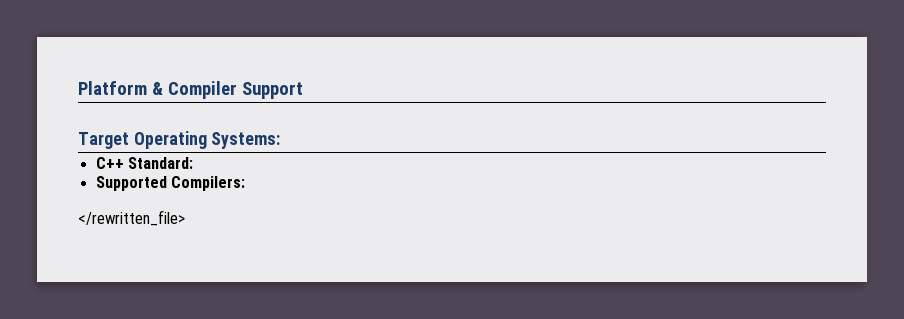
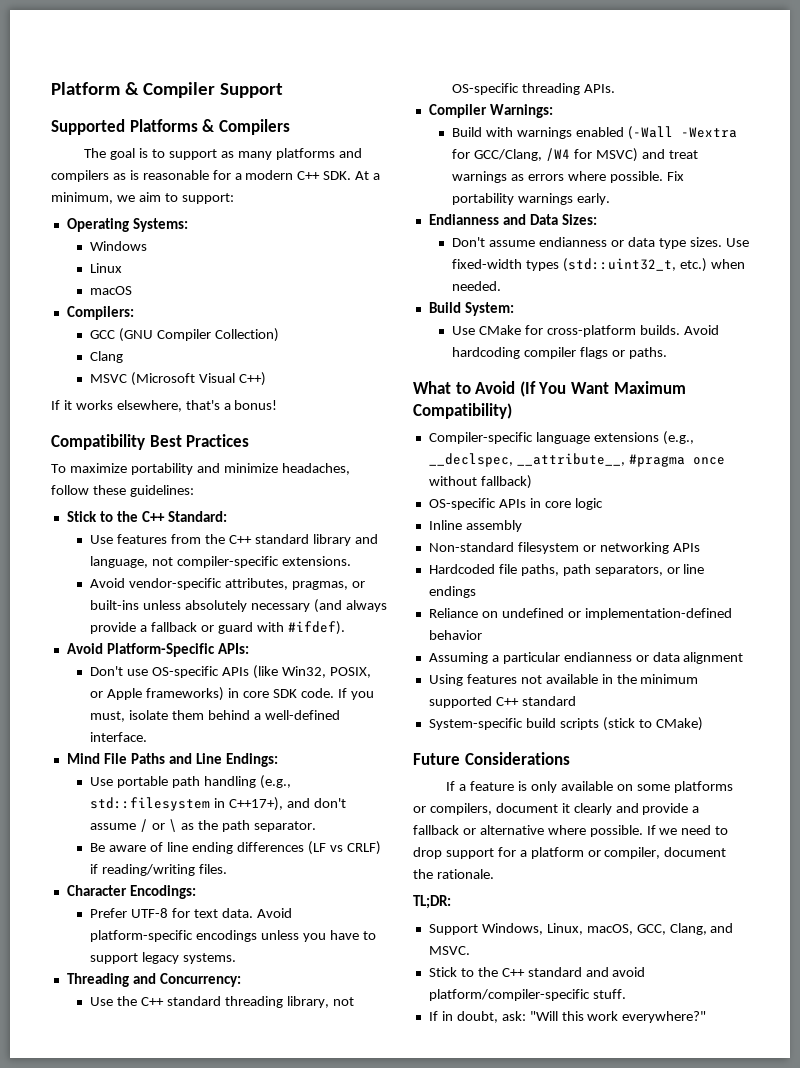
[78,131,281,149] [95,157,193,169] [95,176,245,191] [78,210,185,226] Target Operating Systems: // C++ Standard: // Supported Compilers: // </rewritten_file> -> [51,119,290,135] [84,148,362,160] [51,170,381,182] [51,192,234,204] [66,218,188,232] [90,241,148,251] [90,263,123,273] [90,286,133,295] [66,306,134,320] [90,328,279,342] [90,351,124,363] [90,372,266,386] [51,400,278,412] [51,434,250,450] [51,463,350,475] [51,485,194,497] [66,511,227,522] [90,534,378,546] [90,556,351,568] [90,578,365,590] [90,599,387,613] [90,621,345,635] [66,643,249,657] [90,665,371,679] [90,687,374,701] [90,710,340,722] [90,732,148,742] [66,753,278,767] [90,775,291,789] [90,797,346,811] [90,819,316,832] [90,841,381,855] [90,864,228,876] [66,885,196,899] [90,908,292,918] [90,930,376,942] [90,952,237,964] [66,973,241,987] [90,996,354,1008] [452,83,616,95] [428,104,553,118] [452,126,737,140] [452,148,698,162] [452,171,684,183] [452,193,611,205] [428,214,597,225] [452,237,749,249] [452,258,745,272] [452,281,502,291] [428,302,514,316] [452,325,719,337] [452,347,667,359] [413,381,686,397] [413,403,512,419] [428,431,694,445] [428,453,725,467] [428,475,532,489] [428,498,603,510] [428,520,522,532] [428,542,700,554] [428,564,705,576] [428,586,476,598] [428,608,732,620] [428,630,482,640] [428,652,744,664] [428,674,699,686] [428,696,576,708] [428,717,703,731] [413,752,570,765] [446,781,733,793] [413,803,700,815] [413,825,729,837] [413,847,727,859] [413,869,494,879] [413,895,451,909] [428,923,734,935] [428,946,470,955] [428,967,646,977] [428,989,626,1001] [428,1011,707,1023] Supported Platforms & Compilers // The goal is to support as many platforms and compilers as is reasonable for a modern C++ SDK. At a minimum, we aim to support: // Operating Systems: // Windows // Linux // macOS // Compilers: // GCC (GNU Compiler Collection) // Clang // MSVC (Microsoft Visual C++) // If it works elsewhere, that's a bonus! // Compatibility Best Practices // To maximize portability and minimize headaches, follow these guidelines: // Stick to the C++ Standard: // Use features from the C++ standard library and language, not compiler-specific extensions. // Avoid vendor-specific attributes, pragmas, or built-ins unless absolutely necessary (and always provide a fallback or guard with #ifdef). // Avoid Platform-Specific APIs: // Don't use OS-specific APIs (like Win32, POSIX, or Apple frameworks) in core SDK code. If you must, isolate them behind a well-defined interface. // Mind File Paths and Line Endings: // Use portable path handling (e.g., std::filesystem in C++17+), and don't assume / or \ as the path separator. // Be aware of line ending differences (LF vs CRLF) if reading/writing files. // Character Encodings: // Prefer UTF-8 for text data. Avoid platform-specific encodings unless you have to support legacy systems. // Threading and Concurrency: // Use the C++ standard threading library, not OS-specific threading APIs. // Compiler Warnings: // Build with warnings enabled (-Wall -Wextra for GCC/Clang, /W4 for MSVC) and treat warnings as errors where possible. Fix portability warnings early. // Endianness and Data Sizes: // Don't assume endianness or data type sizes. Use fixed-width types (std::uint32_t, etc.) when needed. // Build System: // Use CMake for cross-platform builds. Avoid hardcoding compiler flags or paths. // What to Avoid (If You Want Maximum Compatibility) // Compiler-specific language extensions (e.g., __declspec, __attribute__, #pragma once without fallback) // OS-specific APIs in core logic // Inline assembly // Non-standard filesystem or networking APIs // Hardcoded file paths, path separators, or line endings // Reliance on undefined or implementation-defined behavior // Assuming a particular endianness or data alignment // Using features not available in the minimum supported C++ standard // System-specific build scripts (stick to CMake) // Future Considerations // If a feature is only available on some platforms or compilers, document it clearly and provide a fallback or alternative where possible. If we need to drop support for a platform or compiler, document the rationale. // TL;DR: // Support Windows, Linux, macOS, GCC, Clang, and MSVC. // Stick to the C++ standard and avoid platform/compiler-specific stuff. // If in doubt, ask: "Will this work everywhere?"

